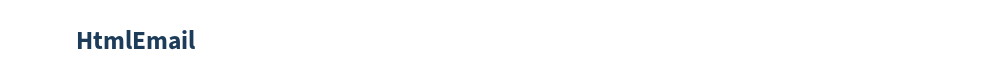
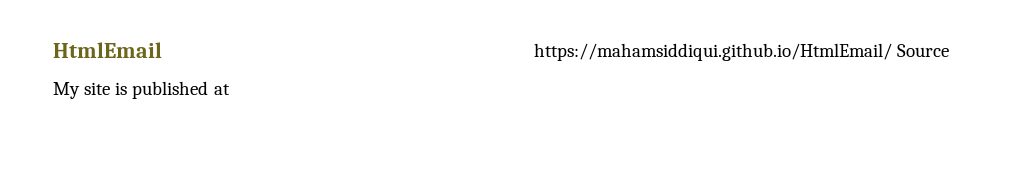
(195, 40) none -> [53,81,230,99] [534,43,950,61] // My site is published at https://mahamsiddiqui.github.io/HtmlEmail/ Source

